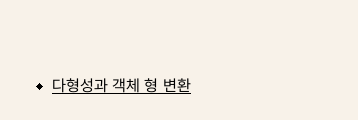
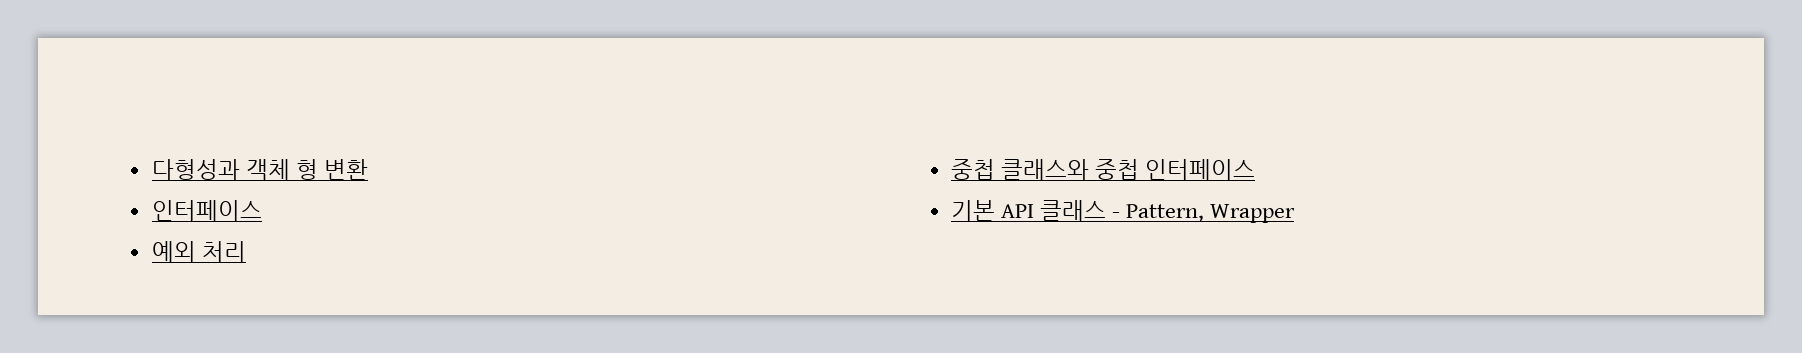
(191, 85) none -> [151,200,262,221] [151,241,246,262] [950,159,1255,180] [950,200,1296,223] // 인터페이스 // 예외 처리 // 중첩 클래스와 중첩 인터페이스 // 기본 API 클래스 - Pattern, Wrapper

